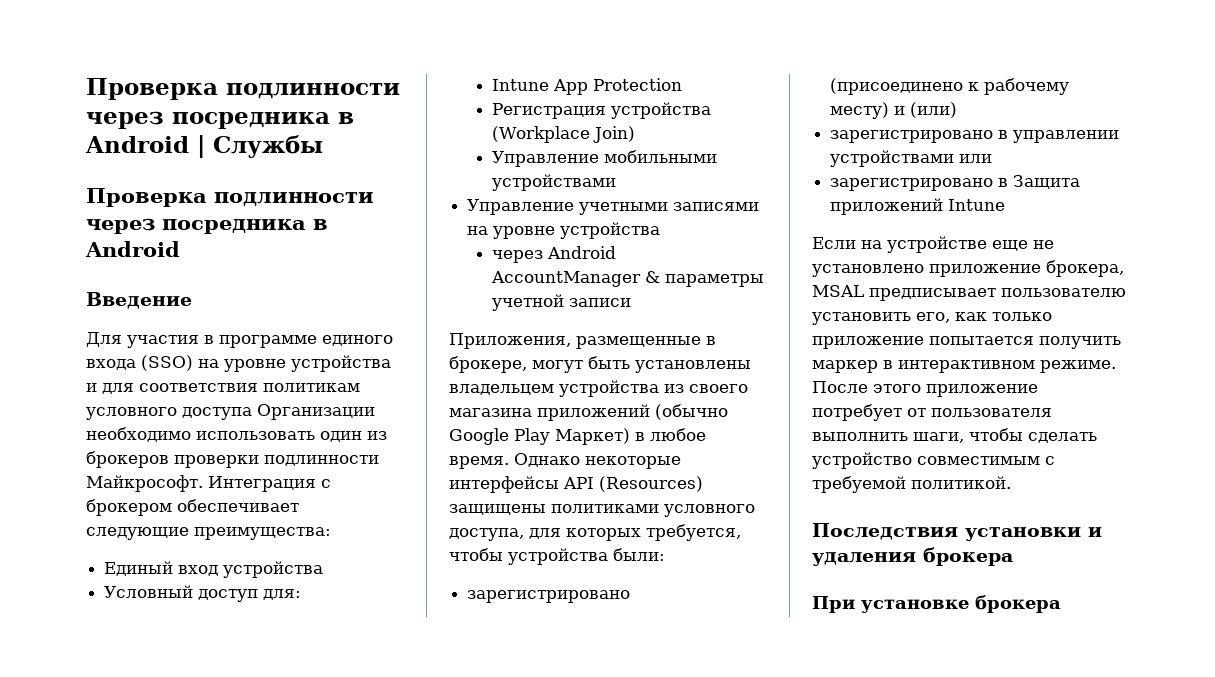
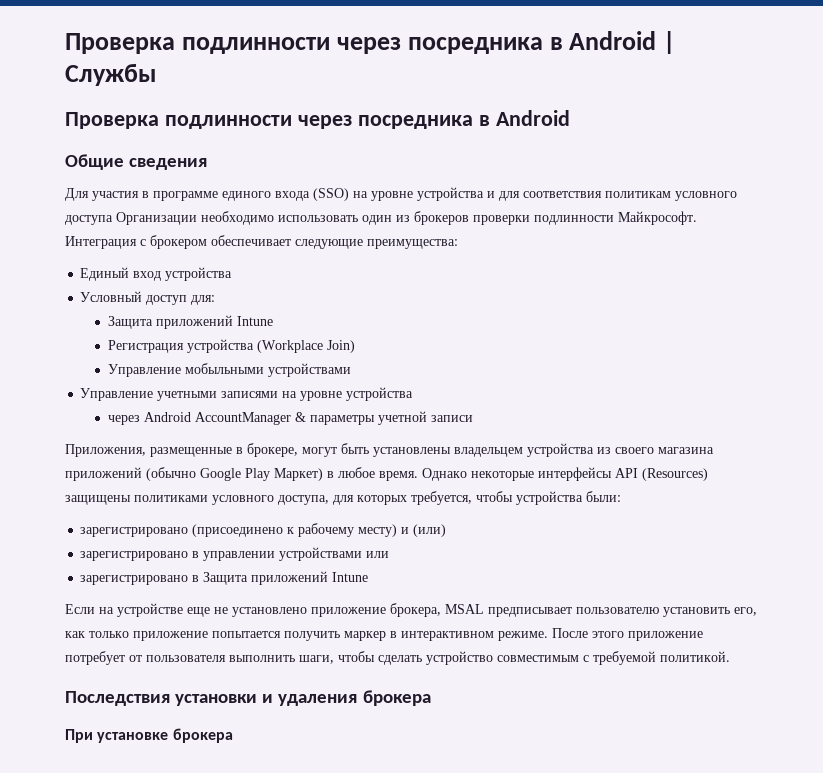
[86,292,192,309] Введение -> [65,154,208,170] Общие сведения
[492,78,683,95] Intune App Protection -> [108,315,274,329] Защита приложений Intune
[604,150,718,163] мобильными -> [185,363,265,374] мобыльными

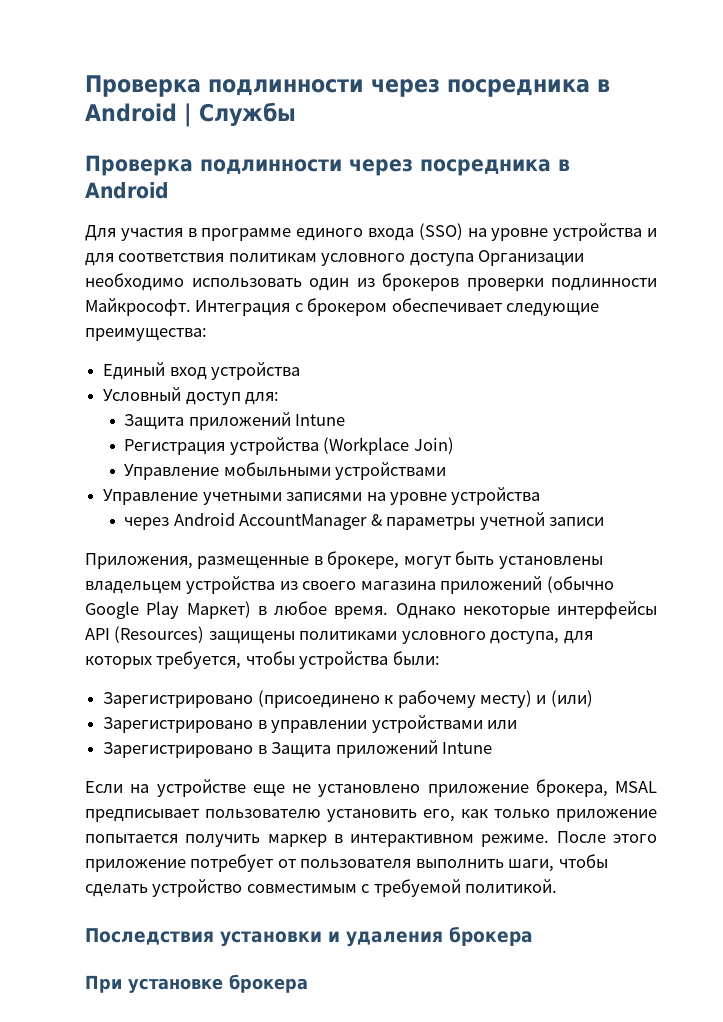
[65,154,208,170] // Общие сведения -> (169, 190) none
[80,527,189,537] зарегистрировано -> [103,692,254,708] Зарегистрировано
[80,551,189,561] зарегистрировано -> [103,717,254,733] Зарегистрировано
[80,575,189,585] зарегистрировано -> [103,742,254,758] Зарегистрировано

